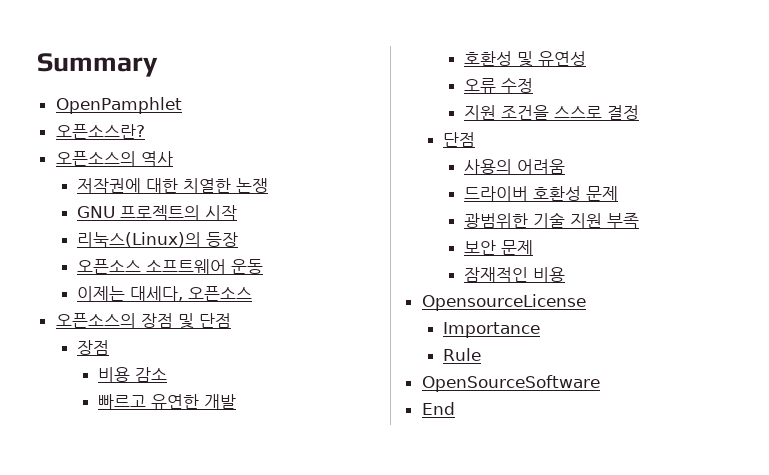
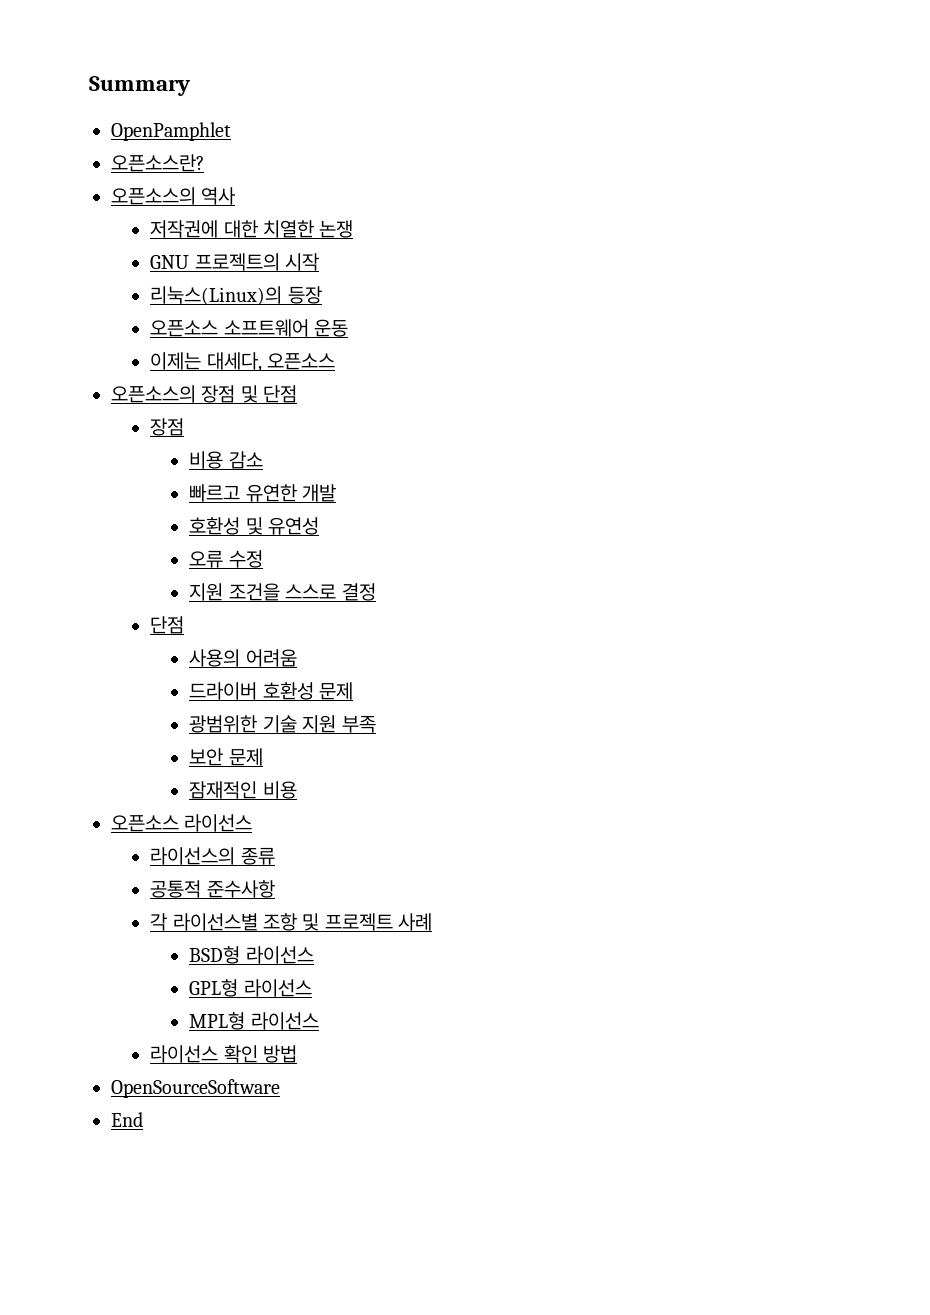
[421,294,586,311] [442,322,540,338] [442,348,481,361] OpensourceLicense // Importance // Rule -> [111,814,253,832] [150,847,275,865] [150,880,275,898] [150,913,433,931] [189,946,314,964] [189,979,312,997] [189,1012,319,1030] [150,1045,297,1063] 오픈소스 라이선스 // 라이선스의 종류 // 공통적 준수사항 // 각 라이선스별 조항 및 프로젝트 사례 // BSD형 라이선스 // GPL형 라이선스 // MPL형 라이선스 // 라이선스 확인 방법

